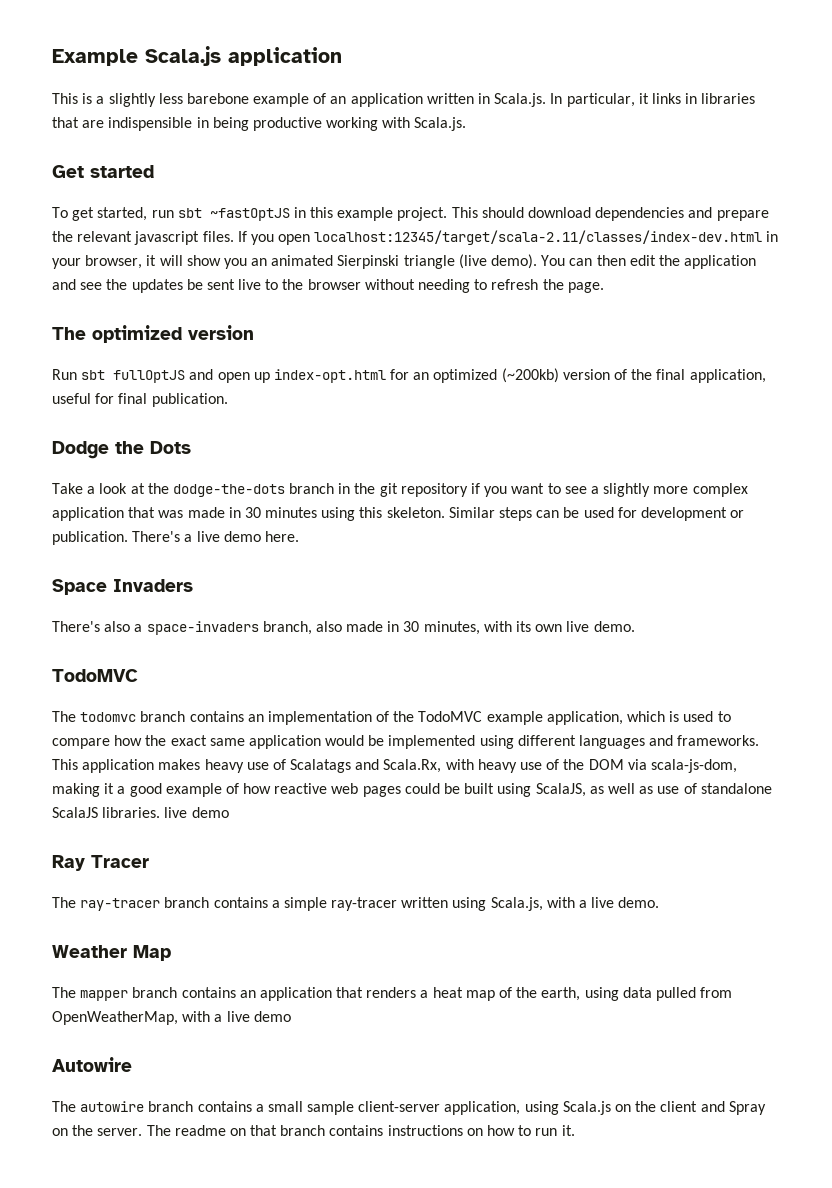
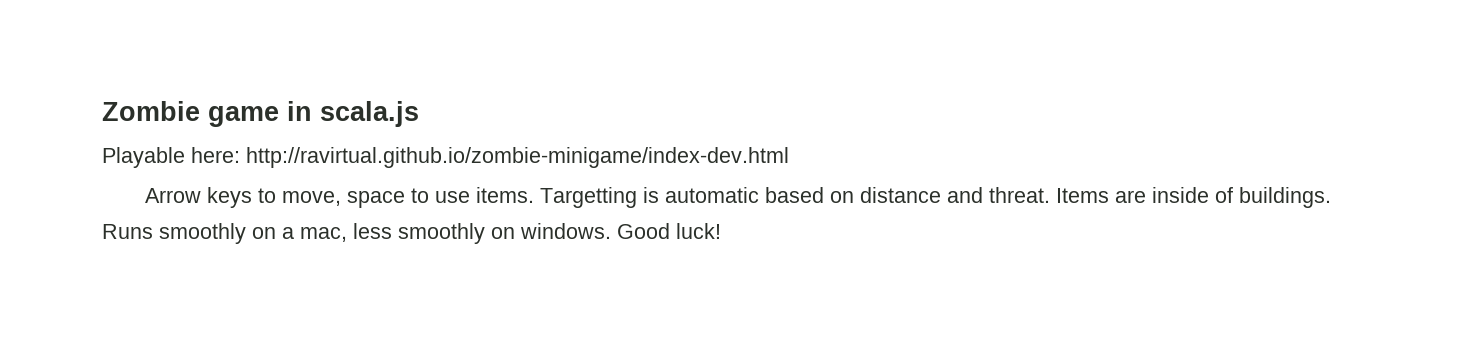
[52,46,342,66] [52,93,756,107] [52,117,467,131] [52,165,154,178] [52,207,769,221] [52,230,779,245] [52,254,757,269] [52,279,604,293] [52,325,254,343] [52,368,766,383] [52,393,228,407] [52,441,191,459] [52,483,748,497] [52,507,745,521] [52,531,299,545] [52,579,193,595] [52,621,635,635] [52,669,138,682] [52,711,731,725] [52,735,760,749] [52,759,737,773] [52,783,772,797] [52,807,229,818] [52,855,149,871] [52,897,660,911] [52,945,171,961] [52,987,733,1001] [52,1011,291,1025] [52,1057,132,1072] [52,1101,766,1115] [52,1125,575,1136] Example Scala.js application // This is a slightly less barebone example of an application written in Scala.js. In particular, it links in libraries that are indispensible in being productive working with Scala.js. // Get started // To get started, run sbt ~fastOptJS in this example project. This should download dependencies and prepare the relevant javascript files. If you open localhost:12345/target/scala-2.11/classes/index-dev.html in your browser, it will show you an animated Sierpinski triangle (live demo). You can then edit the application and see the updates be sent live to the browser without needing to refresh the page. // The optimized version // Run sbt fullOptJS and open up index-opt.html for an optimized (~200kb) version of the final application, useful for final publication. // Dodge the Dots // Take a look at the dodge-the-dots branch in the git repository if you want to see a slightly more complex application that was made in 30 minutes using this skeleton. Similar steps can be used for development or publication. There's a live demo here. // Space Invaders // There's also a space-invaders branch, also made in 30 minutes, with its own live demo. // TodoMVC // The todomvc branch contains an implementation of the TodoMVC example application, which is used to compare how the exact same application would be implemented using different languages and frameworks. This application makes heavy use of Scalatags and Scala.Rx, with heavy use of the DOM via scala-js-dom, making it a good example of how reactive web pages could be built using ScalaJS, as well as use of standalone ScalaJS libraries. live demo // Ray Tracer // The ray-tracer branch contains a simple ray-tracer written using Scala.js, with a live demo. // Weather Map // The mapper branch contains an application that renders a heat map of the earth, using data pulled from OpenWeatherMap, with a live demo // Autowire // The autowire branch contains a small sample client-server application, using Scala.js on the client and Spray on the server. The readme on that branch contains instructions on how to run it. -> [102,101,419,127] [102,147,789,168] [145,187,1332,208] [102,223,721,244] Zombie game in scala.js // Playable here: http://ravirtual.github.io/zombie-minigame/index-dev.html // Arrow keys to move, space to use items. Targetting is automatic based on distance and threat. Items are inside of buildings. Runs smoothly on a mac, less smoothly on windows. Good luck!

